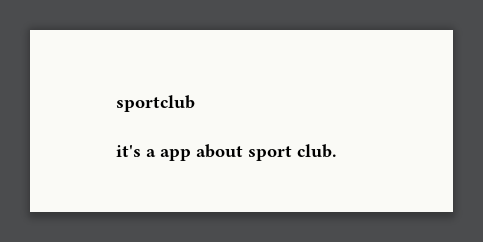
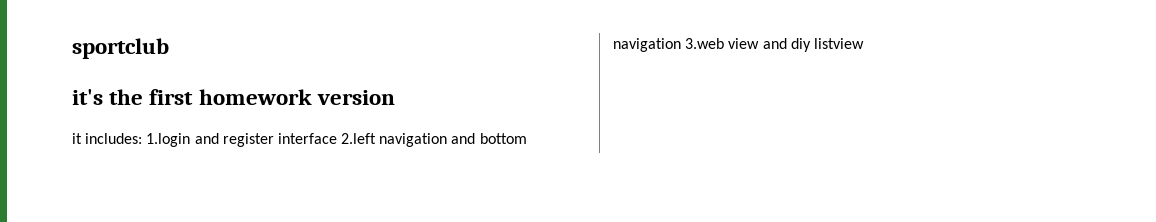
[146,144,337,161] a app about sport club. -> [109,89,395,105] [72,133,527,147] [613,38,864,52] the first homework version // it includes: 1.login and register interface 2.left navigation and bottom navigation 3.web view and diy listview

